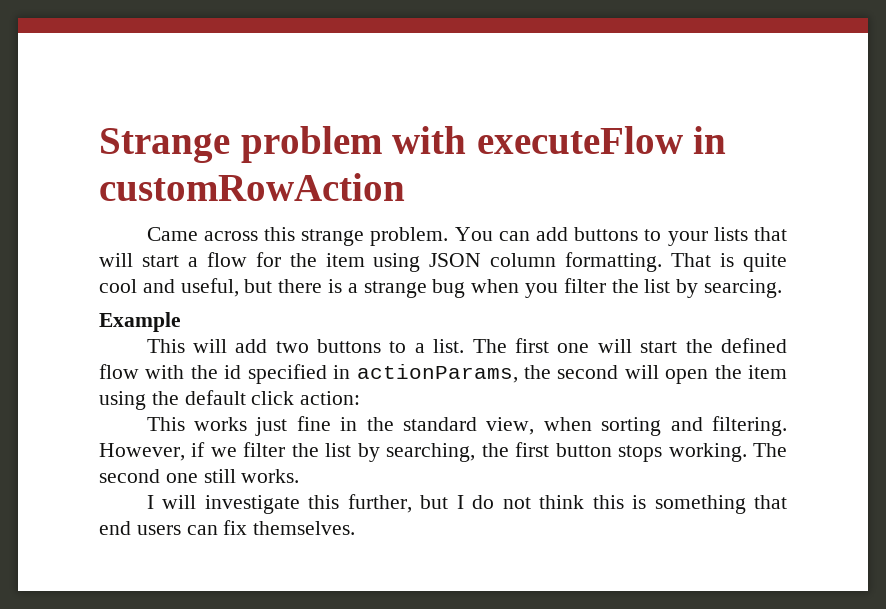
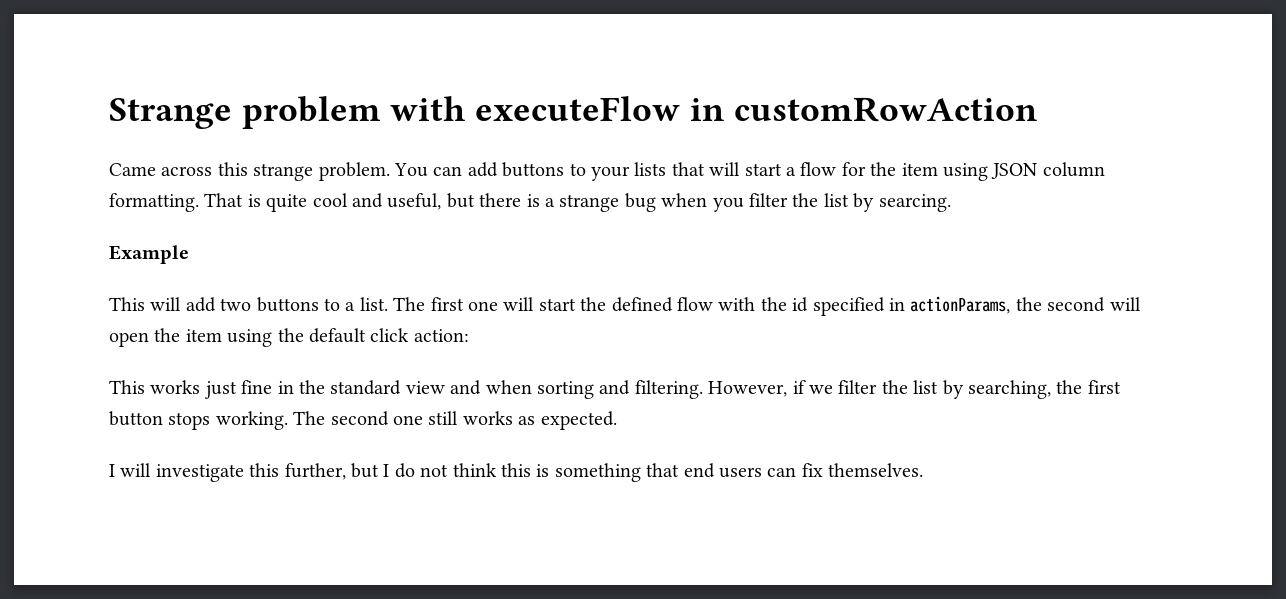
[486,417,535,435] view, -> [405,380,482,395] view and
[241,469,300,483] works. -> [462,411,617,430] works as expected.

